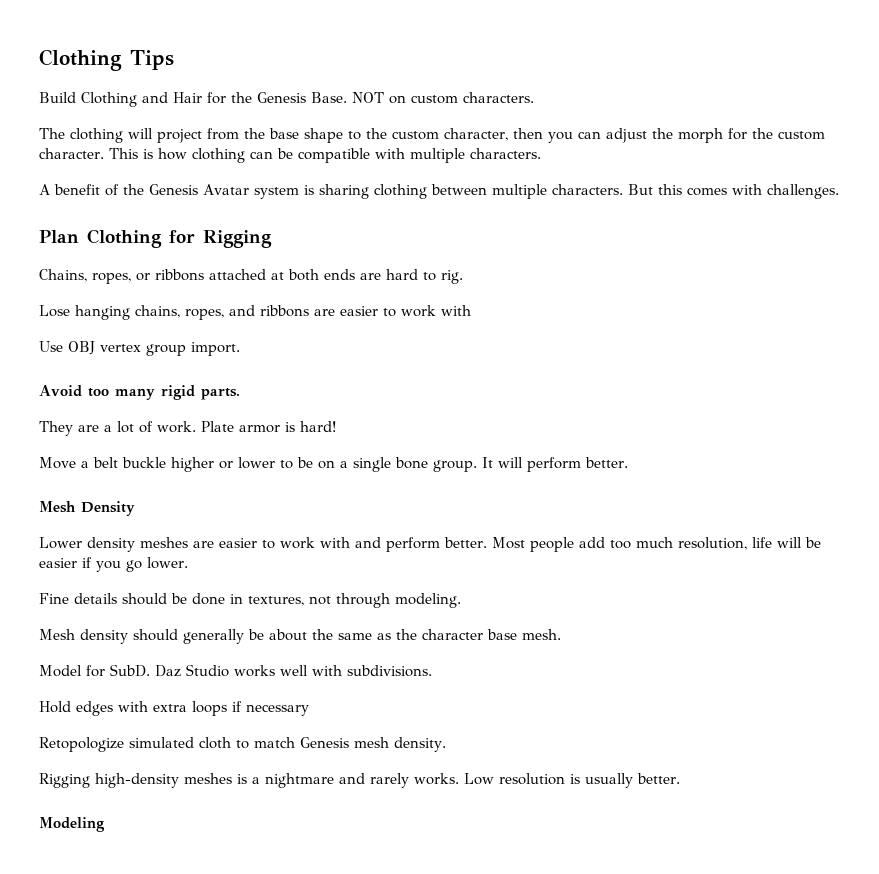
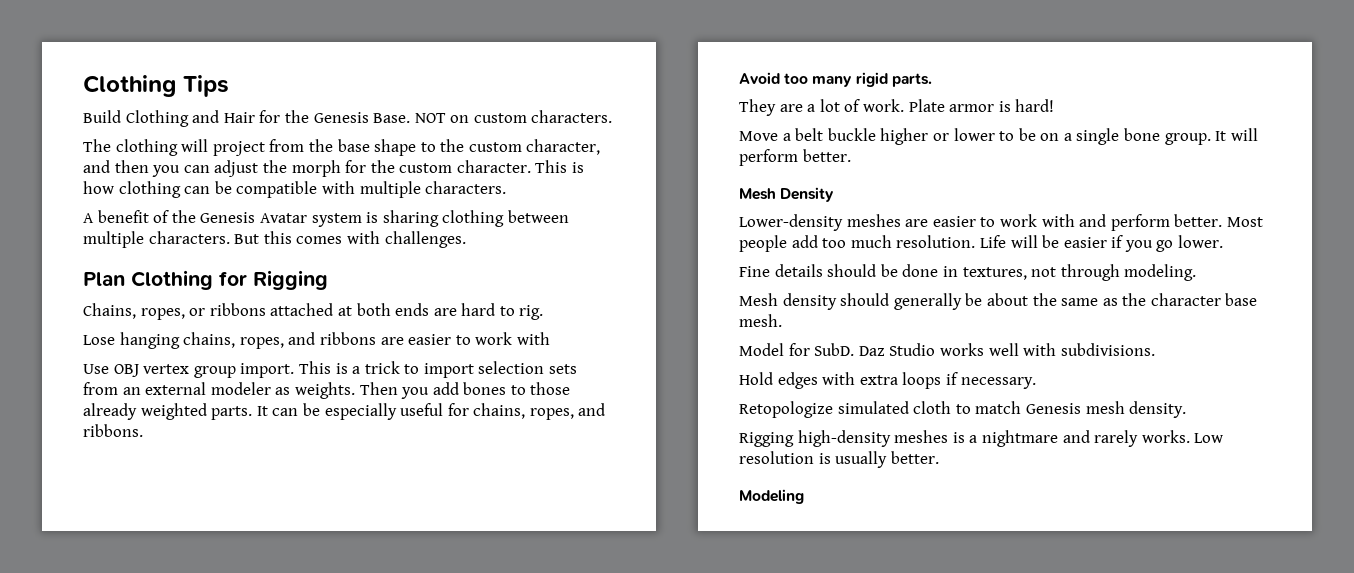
(508, 134) none -> [83,160,110,173] and
(240, 349) none -> [298,361,578,378] [83,382,571,399] [83,403,606,420] [83,424,143,437] This is a trick to import selection sets from an external modeler as weights. Then you add bones to those already weighted parts. It can be especially useful for chains, ropes, and ribbons.
[39,537,135,552] Lower density -> [739,214,843,231] Lower-density
[677,537,772,550] resolution, life -> [896,235,1006,248] resolution. Life
[246,704,309,716] necessary -> [960,377,1036,389] necessary.

